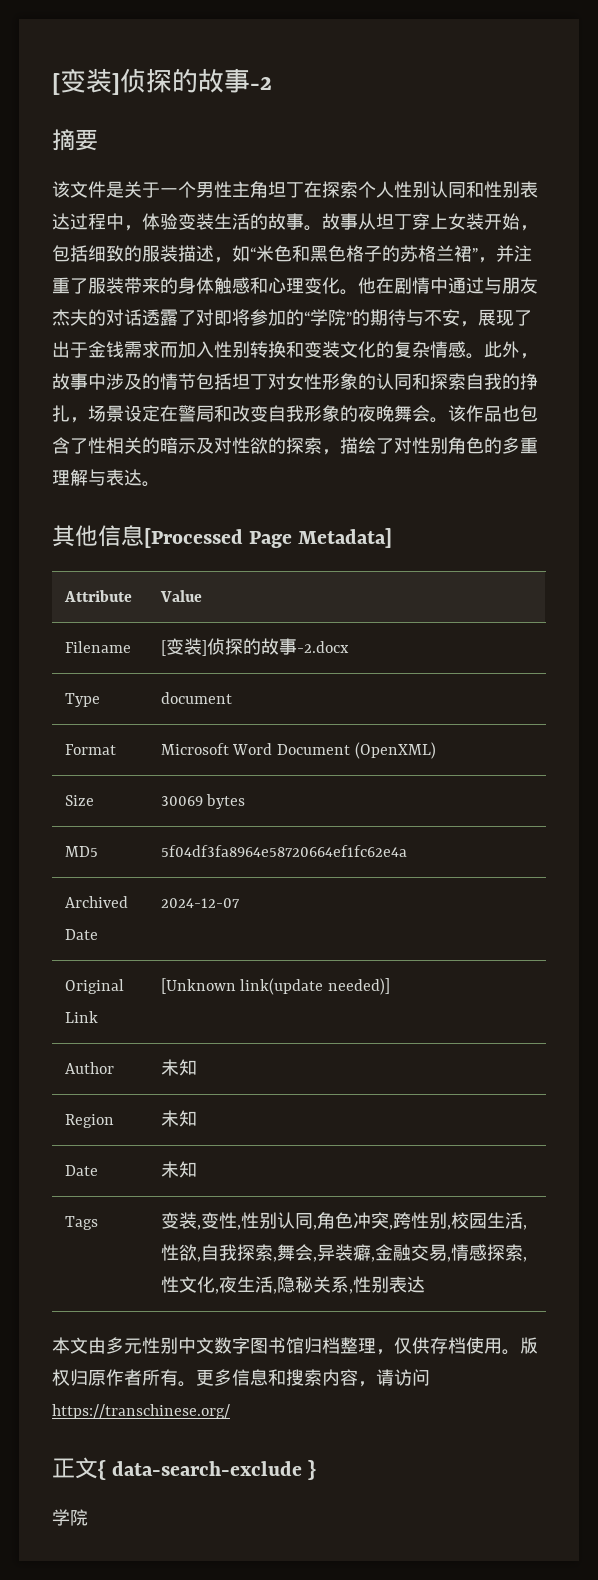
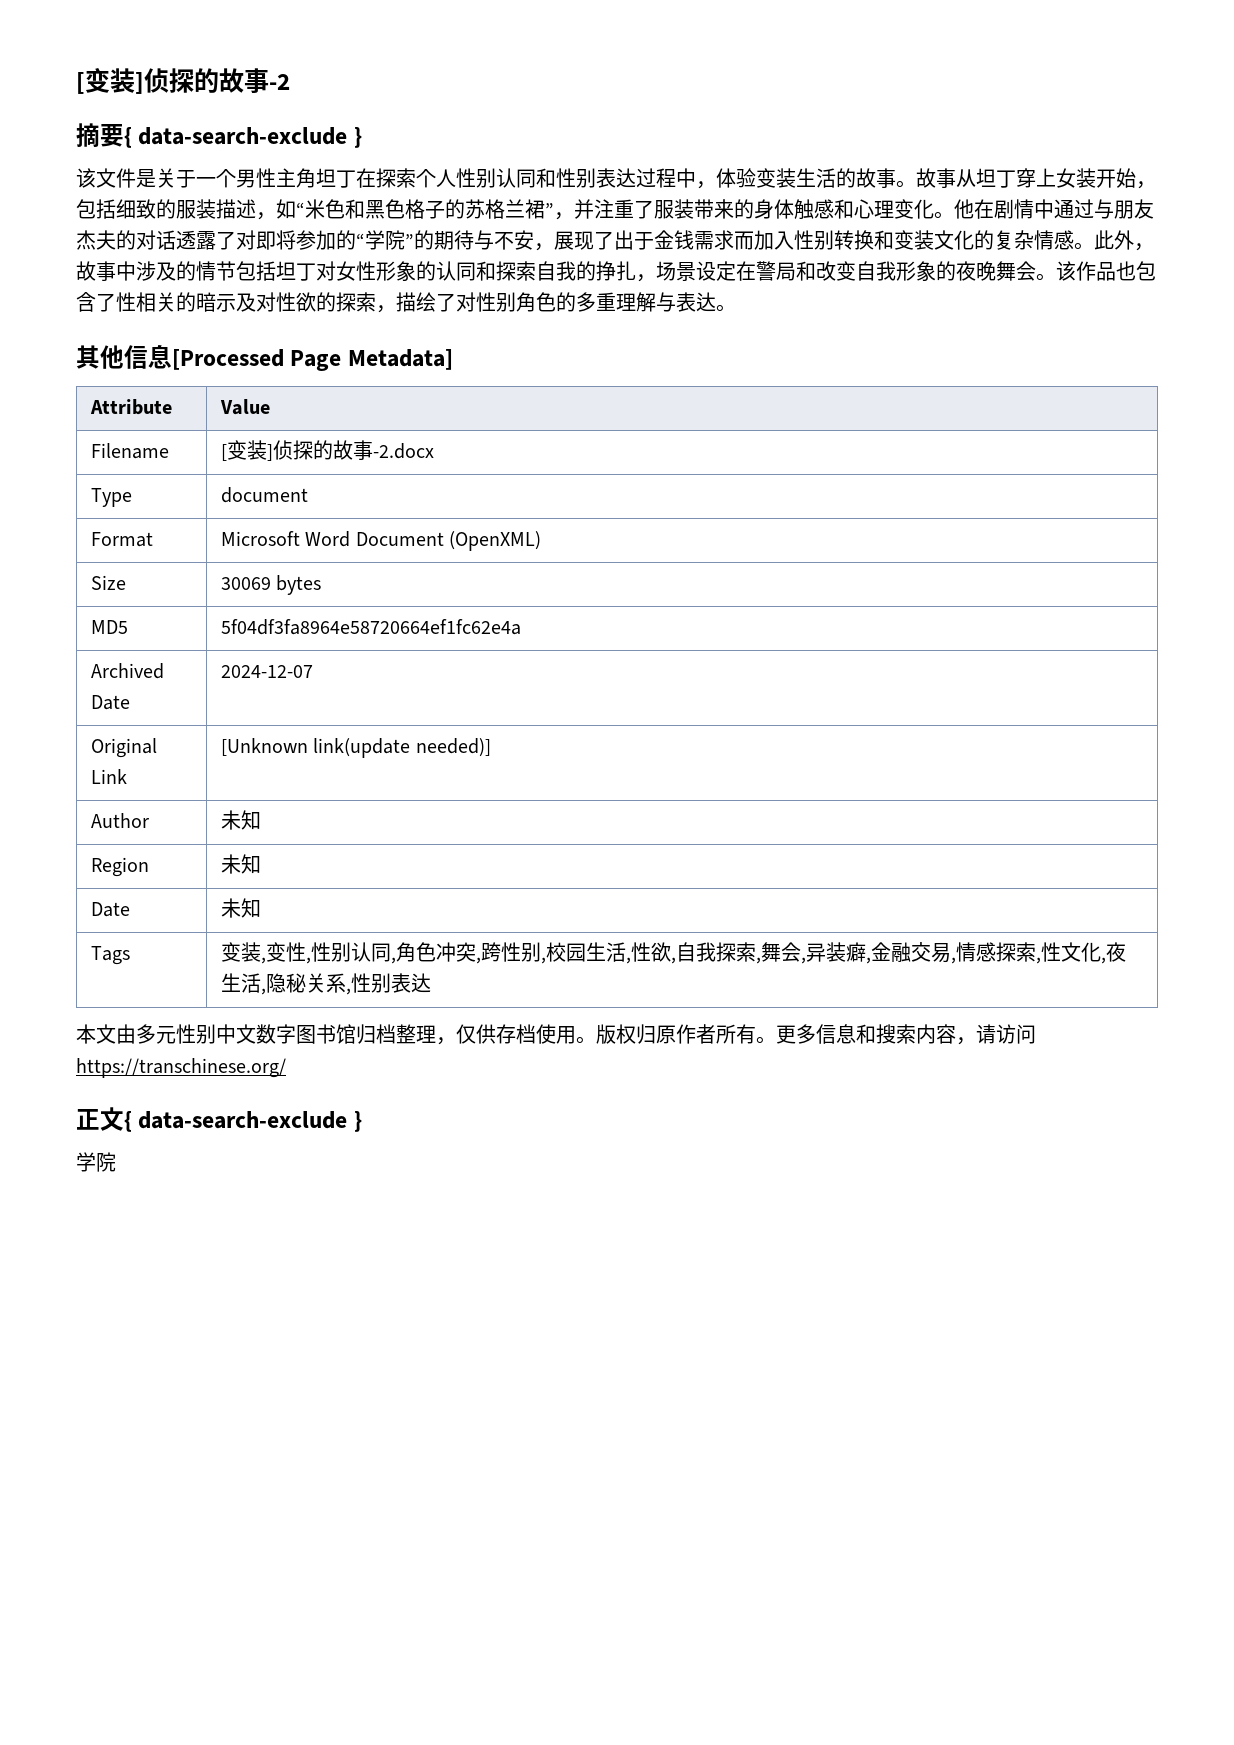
(98, 140) none -> [124,127,362,148] { data-search-exclude }

